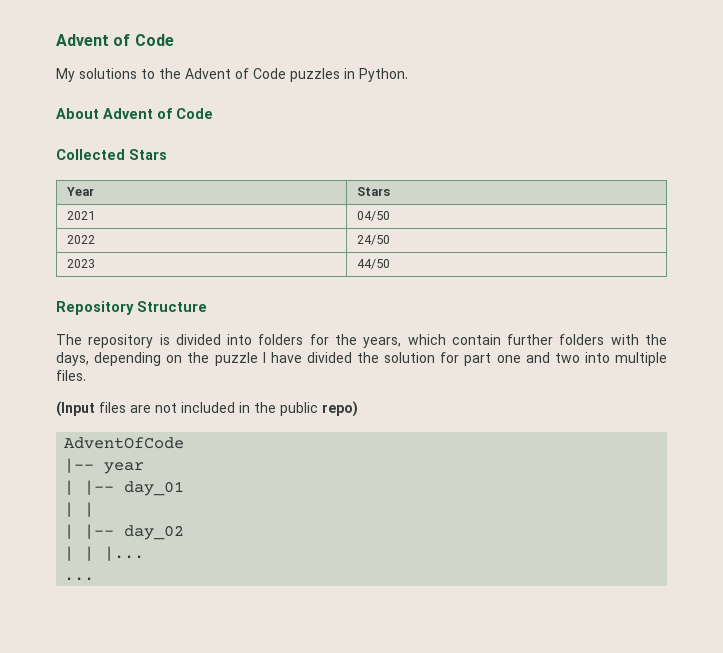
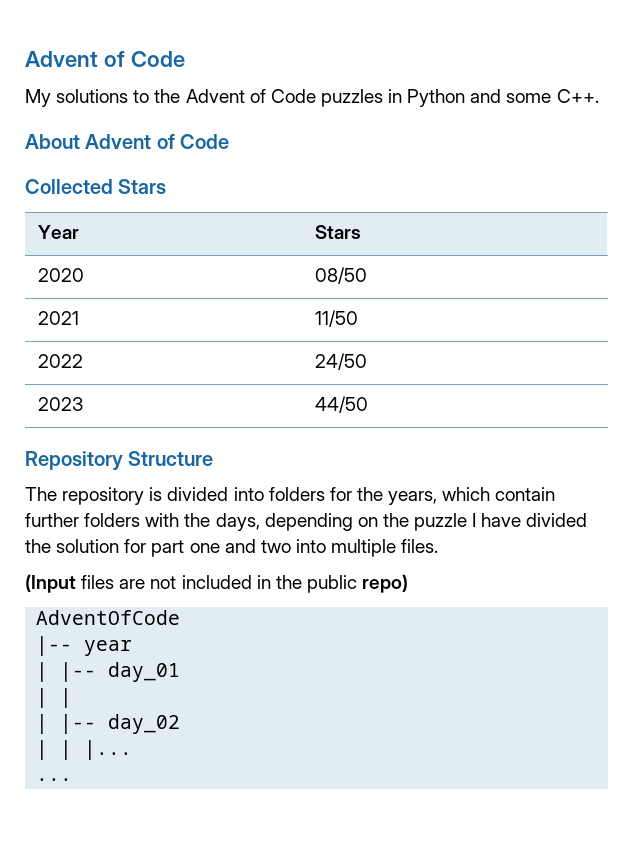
[359,68,408,82] Python. -> [407,89,599,107] Python and some C++.
(390, 191) none -> [38,268,85,282] [315,267,368,284] // 2020 | 08/50
[356,211,390,221] 04/50 -> [315,310,359,327] 11/50

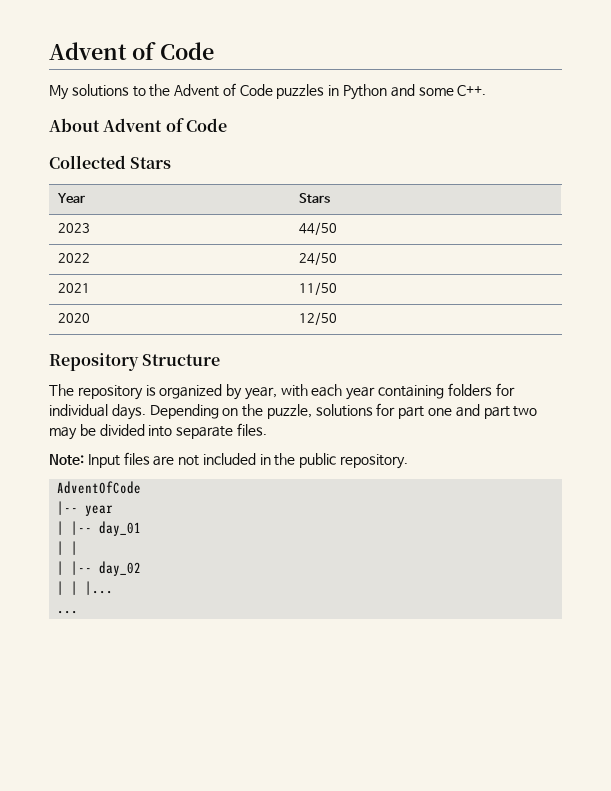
[38,268,85,282] [315,267,368,284] [38,311,80,325] [315,310,359,327] [38,354,84,368] [315,353,368,370] [38,397,84,411] [315,396,369,413] 2020 | 08/50 // 2021 | 11/50 // 2022 | 24/50 // 2023 | 44/50 -> [57,223,90,233] [298,222,337,235] [57,253,90,263] [298,252,337,265] [57,283,90,293] [298,282,337,295] [57,313,90,323] [298,312,337,325] 2023 | 44/50 // 2022 | 24/50 // 2021 | 11/50 // 2020 | 12/50
[167,487,556,505] [25,513,588,531] [25,539,397,557] divided into folders for the years, which contain further folders with the days, depending on the puzzle I have divided the solution for part one and two into multiple -> [159,383,515,400] [49,403,538,420] [49,424,234,440] organized by year, with each year containing folders for individual days. Depending on the puzzle, solutions for part one and part two may be divided into separate
[25,574,76,593] (Input -> [49,454,120,468] Note: Input
[362,574,409,593] repo) -> [340,454,409,469] repository.

